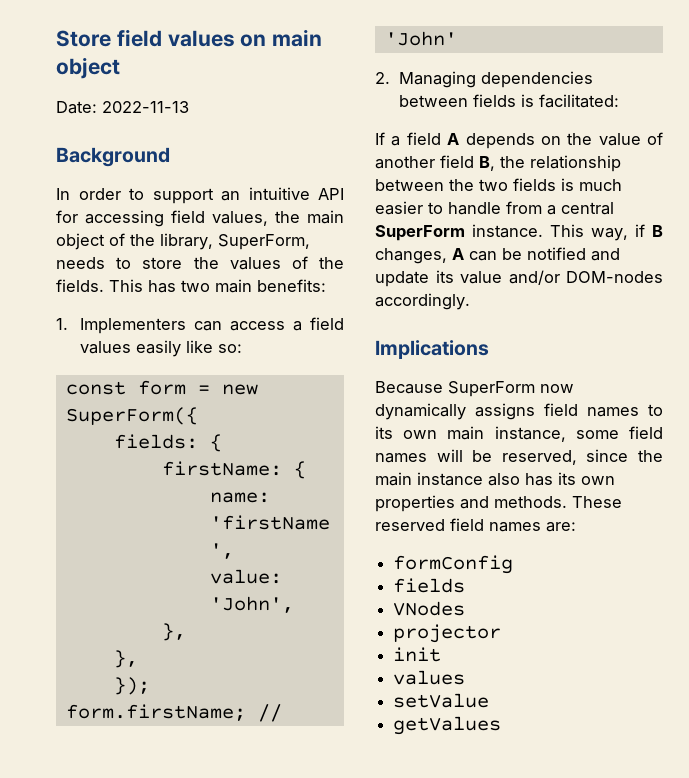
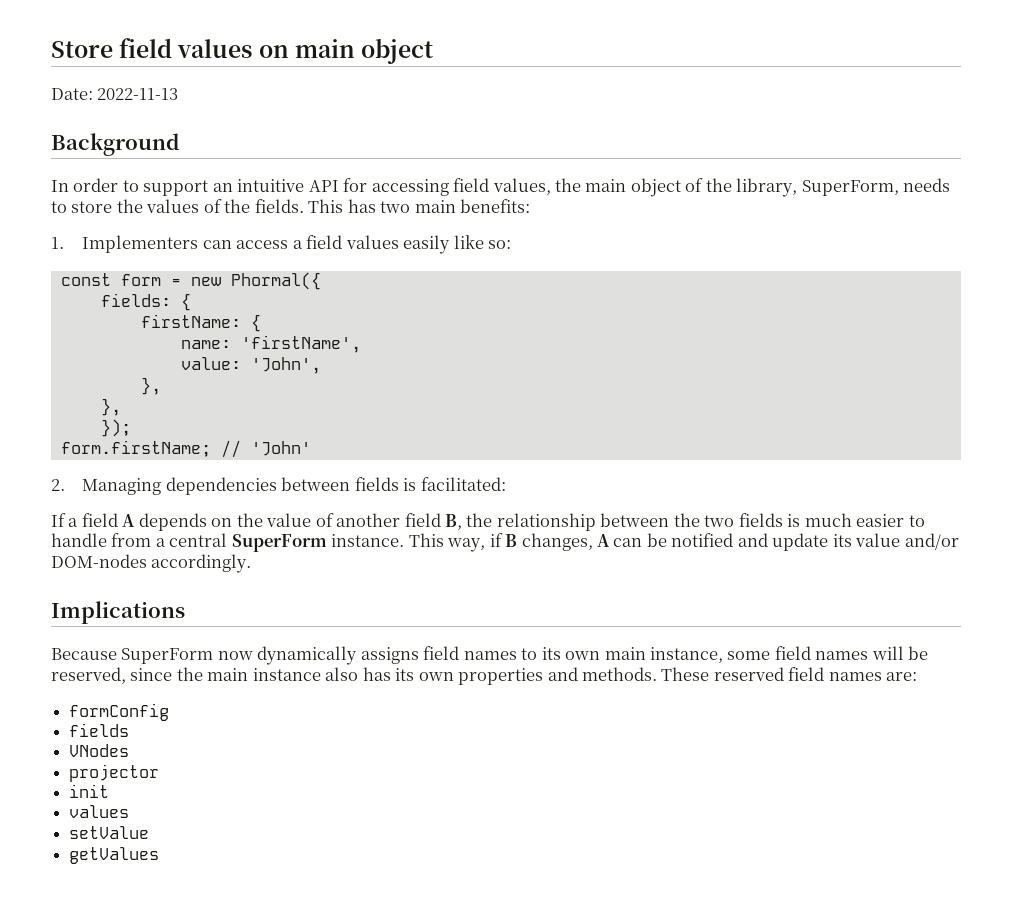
[65,407,198,425] SuperForm({ -> [230,272,321,290] Phormal({

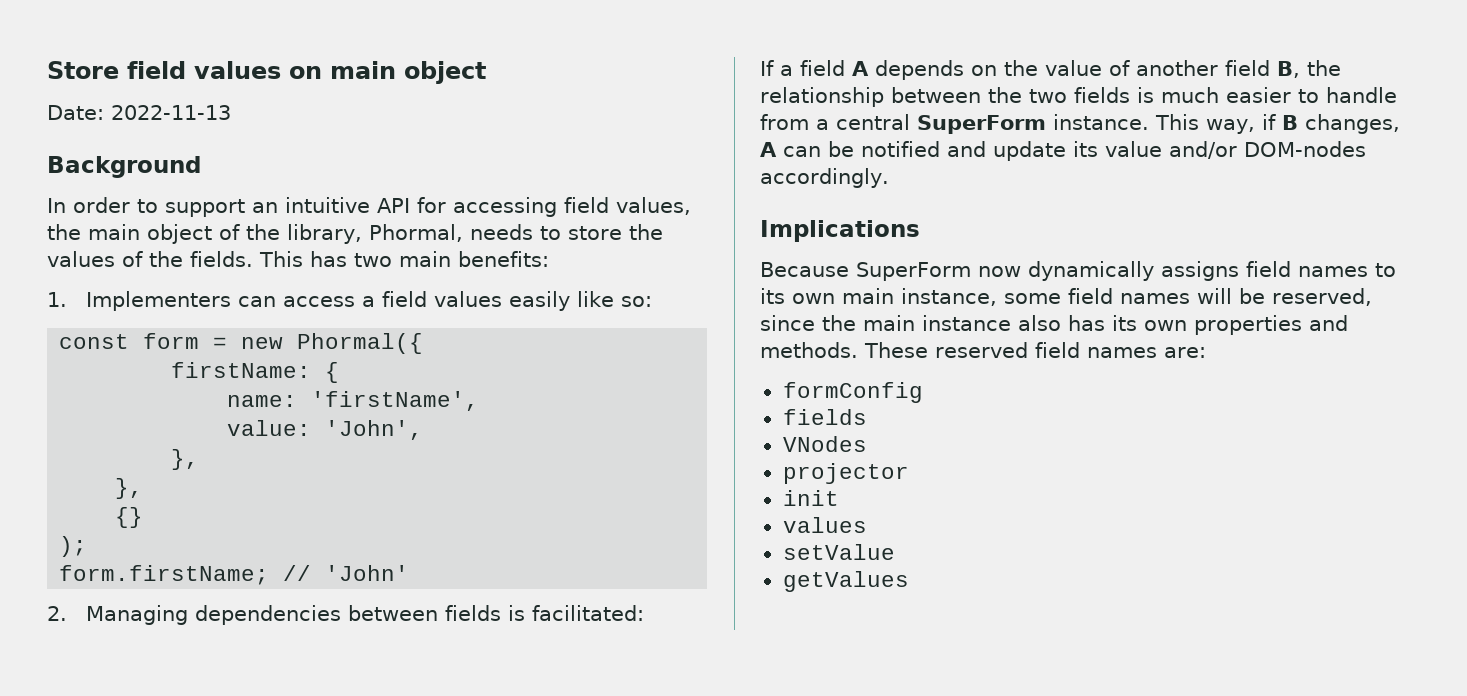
[801,180,899,196] SuperForm, -> [369,224,463,242] Phormal,
[100,293,191,311] // fields: { -> (424, 343) none
[100,419,131,437] }); -> [115,507,144,528] [59,536,88,557] {} // );

